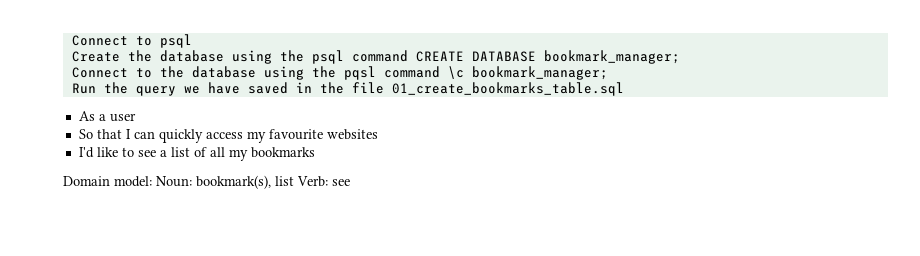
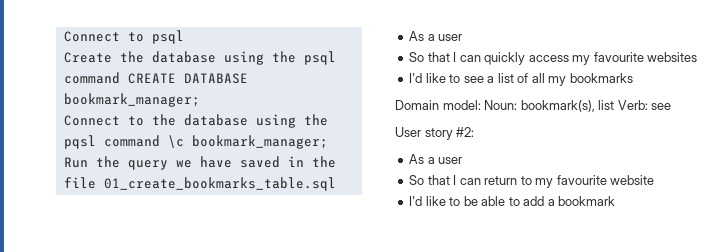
(350, 182) none -> [395,127,475,140] [409,154,463,164] [409,175,655,188] [409,196,616,206] // User story #2: // As a user // So that I can return to my favourite website // I'd like to be able to add a bookmark

